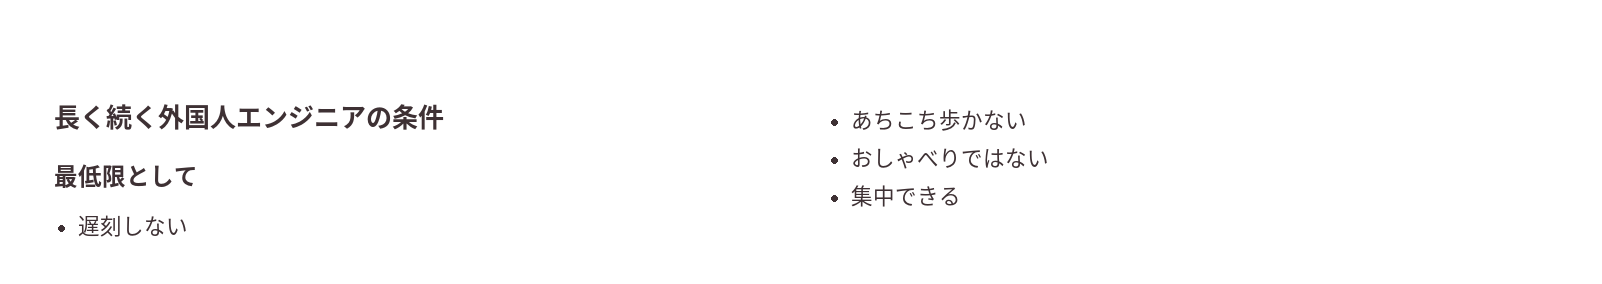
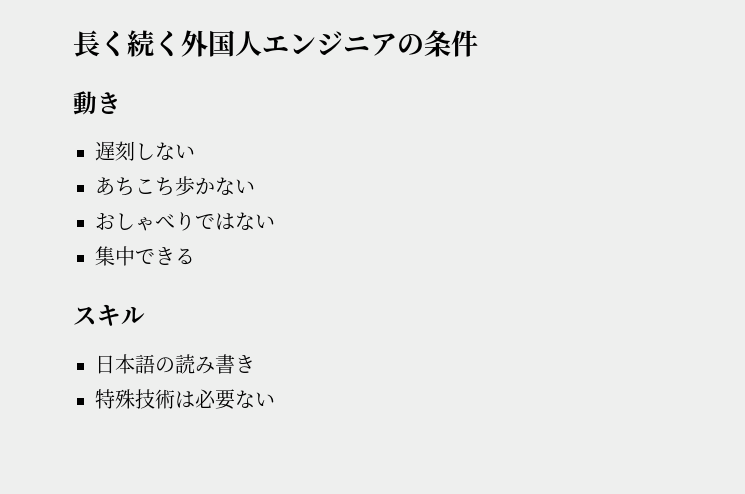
[54,164,198,188] 最低限として -> [73,91,121,115] 動き
(961, 196) none -> [73,304,145,326] [95,354,255,374] [95,389,275,410] // スキル // 日本語の読み書き // 特殊技術は必要ない

